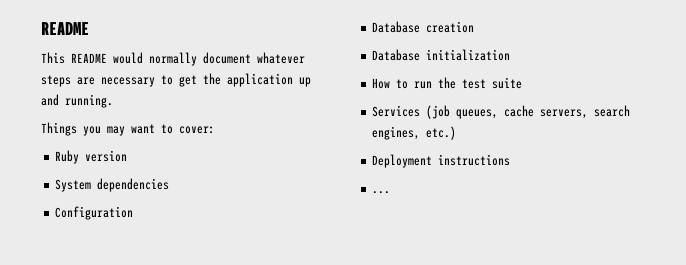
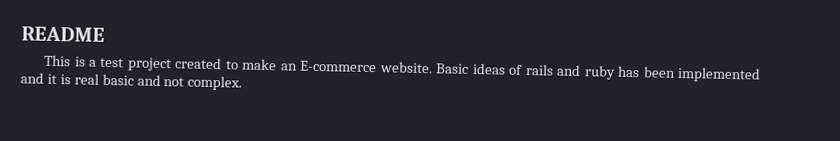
[71,52,305,66] [41,73,311,87] [41,94,113,108] [41,122,215,136] [55,150,128,164] [55,178,170,192] [55,206,134,220] [372,21,475,33] [372,49,511,61] [372,77,523,89] [372,105,631,119] [372,126,457,140] [372,154,511,168] [372,191,391,194] README would normally document whatever steps are necessary to get the application up and running. // Things you may want to cover: // Ruby version // System dependencies // Configuration // Database creation // Database initialization // How to run the test suite // Services (job queues, cache servers, search engines, etc.) // Deployment instructions // ... -> [74,56,761,83] [20,72,243,91] is a test project created to make an E-commerce website. Basic ideas of rails and ruby has been implemented and it is real basic and not complex.

